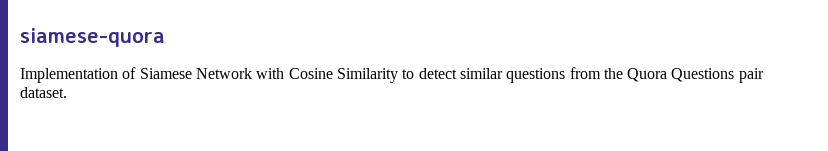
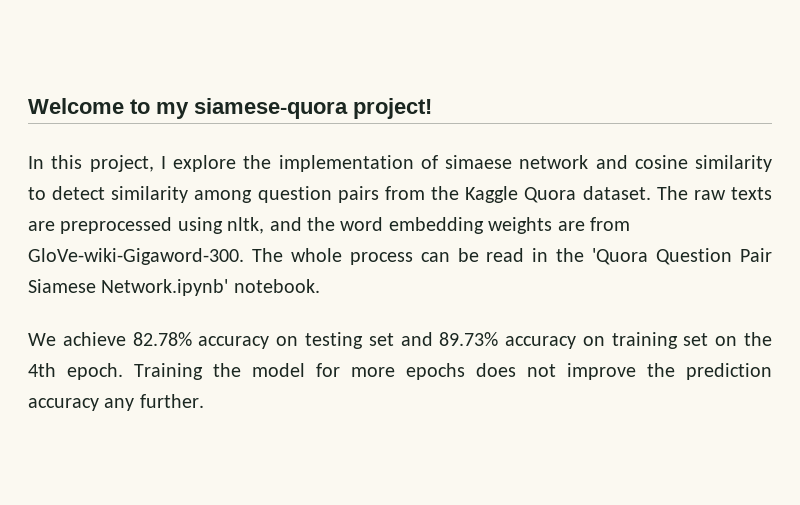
[20,28,165,47] [20,67,764,83] [20,87,67,98] siamese-quora // Implementation of Siamese Network with Cosine Similarity to detect similar questions from the Quora Questions pair dataset. -> [28,98,432,119] [28,155,772,172] [28,186,772,203] [28,217,630,234] [28,248,772,265] [28,279,320,296] [28,332,773,349] [28,363,772,380] [28,394,204,411] Welcome to my siamese-quora project! // In this project, I explore the implementation of simaese network and cosine similarity to detect similarity among question pairs from the Kaggle Quora dataset. The raw texts are preprocessed using nltk, and the word embedding weights are from GloVe-wiki-Gigaword-300. The whole process can be read in the 'Quora Question Pair Siamese Network.ipynb' notebook. // We achieve 82.78% accuracy on testing set and 89.73% accuracy on training set on the 4th epoch. Training the model for more epochs does not improve the prediction accuracy any further.

